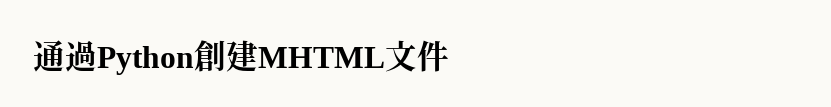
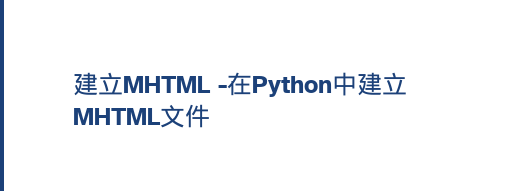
[33,40,258,75] 通過Python創建 -> [73,72,407,97] 建立MHTML -在Python中建立

